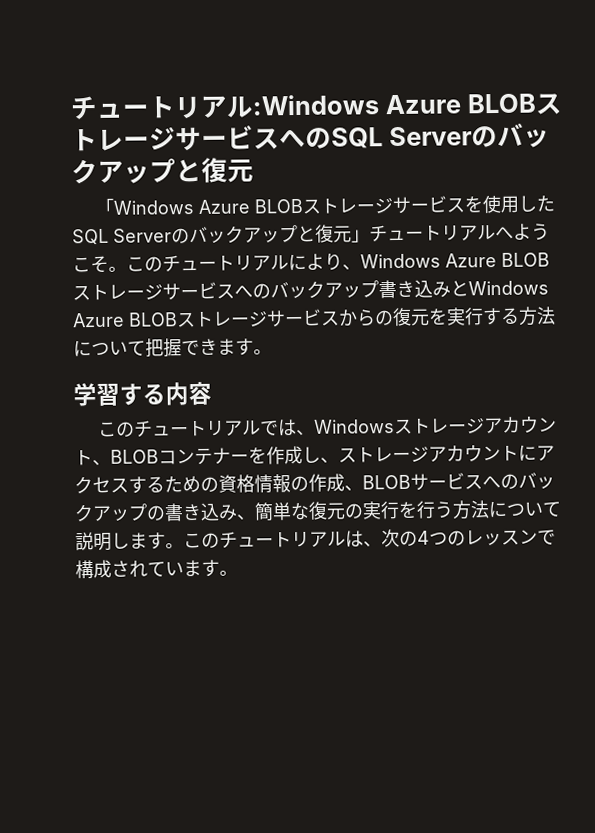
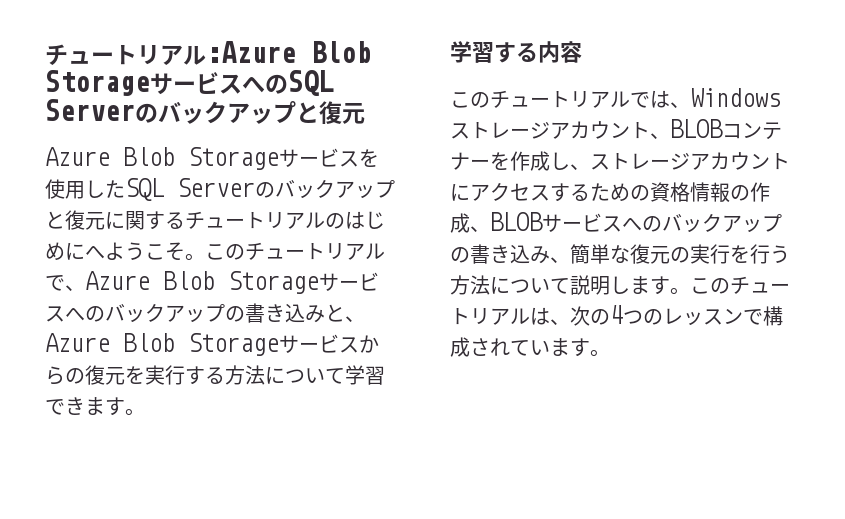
[70,93,563,120] [71,127,176,152] チュートリアル:Windows Azure BLOBストレージ -> [45,41,371,65] [45,70,150,96] チュートリアル:Azure Blob Storage
[94,198,393,216] 「Windows Azure BLOBストレージ -> [45,147,279,170] Azure Blob Storage
[351,225,496,243] 」チュートリアル -> [105,211,385,230] [45,242,85,261] に関するチュートリアルのはじめに
[288,252,550,271] [72,280,379,301] により、Windows Azure BLOBストレージサービスへのバックアップ -> [45,271,379,294] [45,303,245,323] で、Azure Blob Storageサービスへのバックアップの
[468,280,549,296] [72,311,268,328] Windows Azure BLOBストレージ -> [345,316,365,322] [45,333,279,356] 、Azure Blob Storage
[145,338,182,358] 把握 -> [345,365,385,385] 学習

